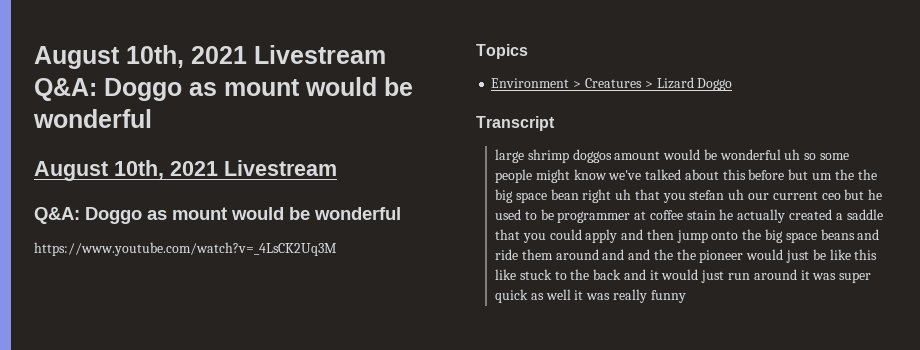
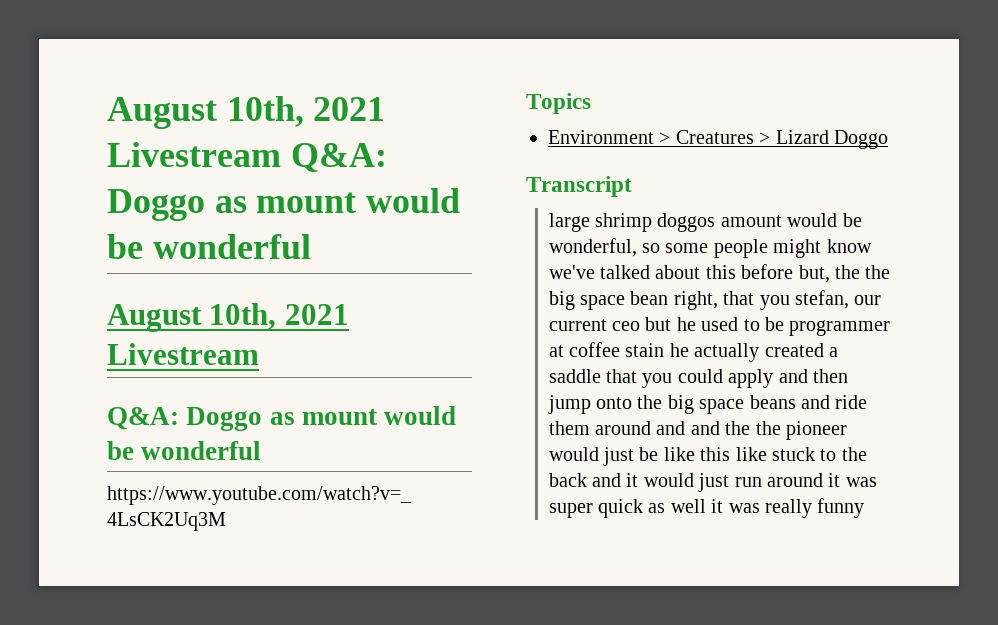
[719,149,801,160] wonderful uh -> [548,238,637,257] wonderful,
[788,169,832,180] but um -> [798,265,830,283] but,
[582,189,745,203] right uh that you stefan uh -> [673,290,850,310] right, that you stefan,

